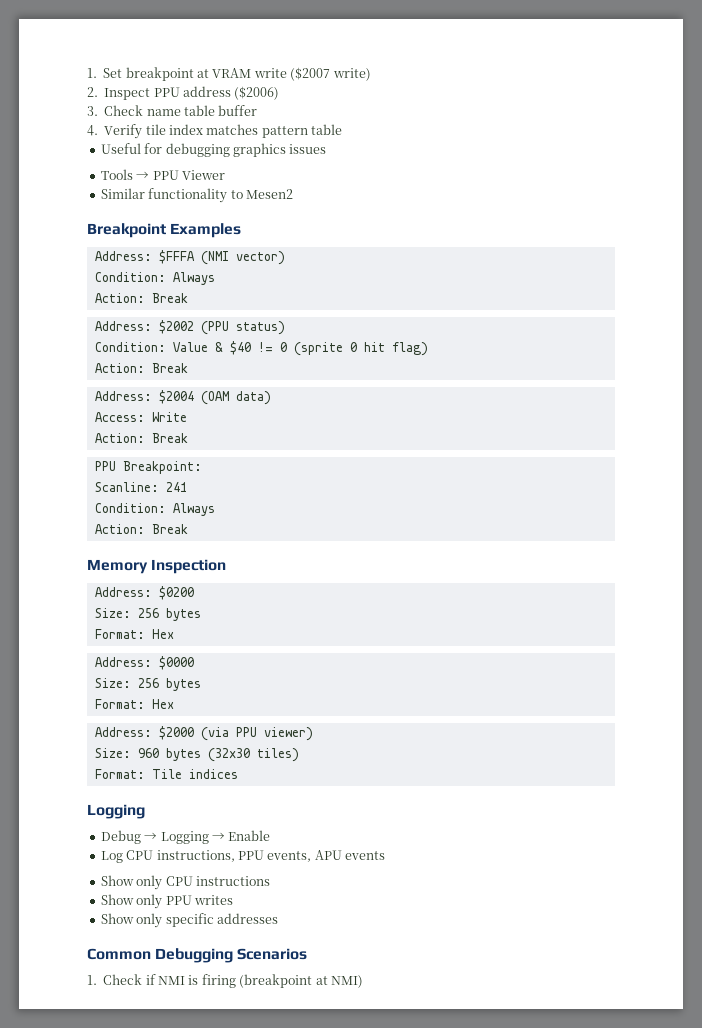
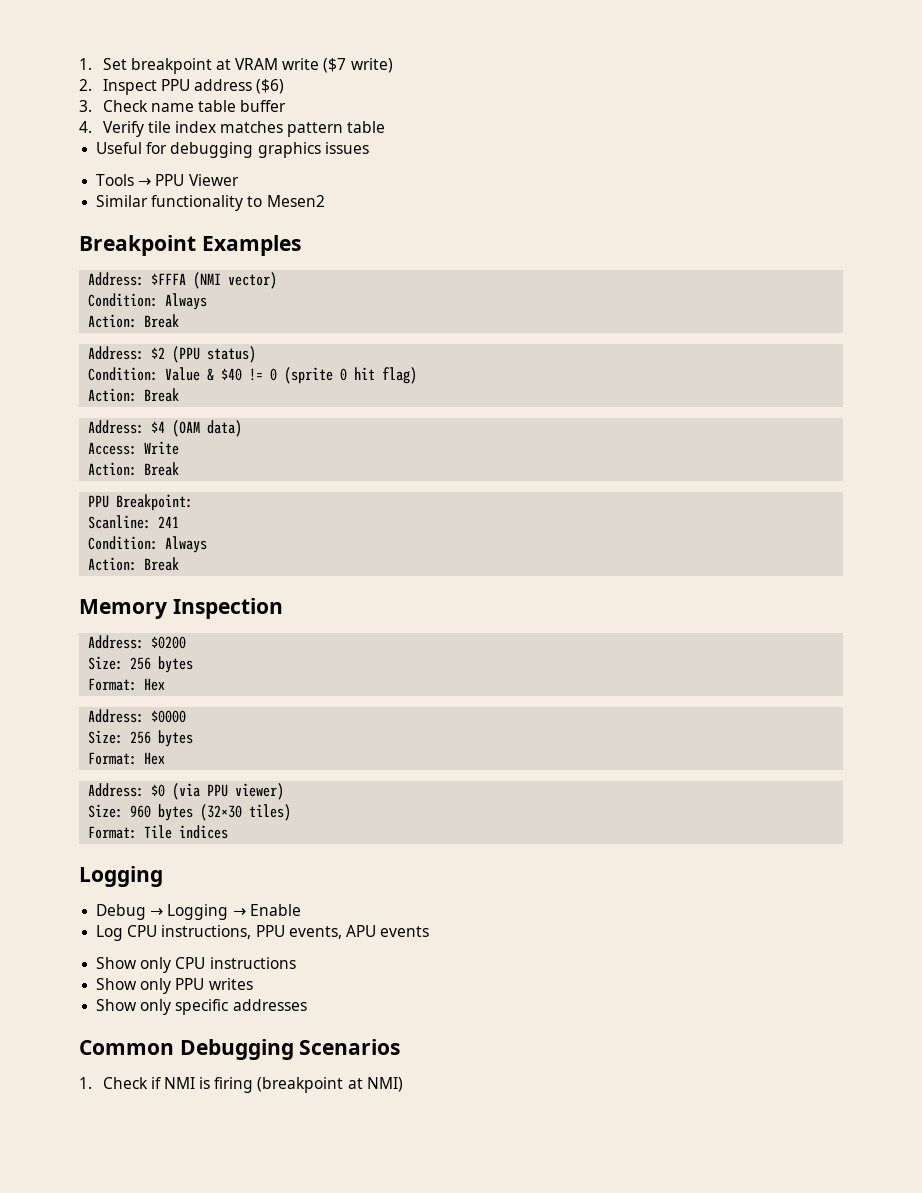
[290,67,331,81] ($2007 -> [323,58,347,73] ($7
[234,86,280,100] ($2006) -> [256,79,285,94] ($6)
[158,320,194,334] $2002 -> [151,347,166,359] $2
[158,390,194,404] $2004 -> [151,421,166,433] $4
[158,726,194,740] $2000 -> [151,784,166,797] $0

